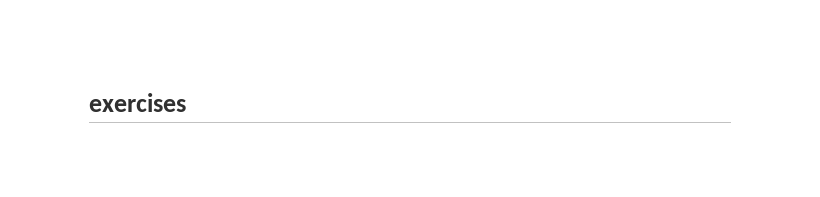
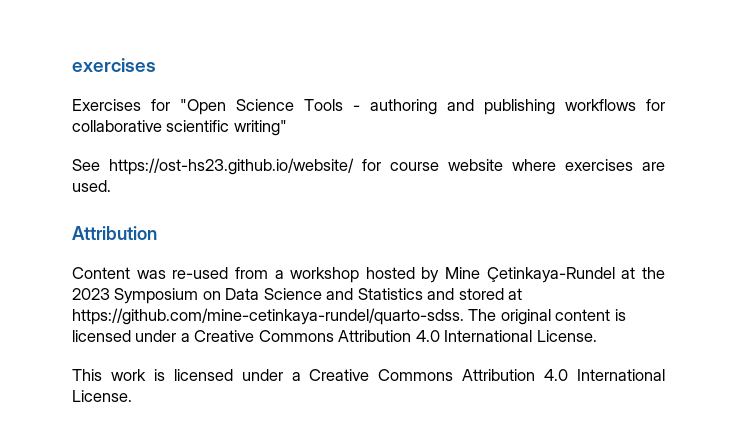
[89,93,186,112] exercises -> [72,58,156,72] [72,99,665,115] [72,120,287,136] [72,158,665,175] [72,180,111,192] [72,226,157,240] [72,267,665,283] [72,288,523,304] [72,308,626,325] [72,330,597,342] [72,369,665,381] [72,390,132,402] exercises // Exercises for "Open Science Tools - authoring and publishing workflows for collaborative scientific writing" // See https://ost-hs23.github.io/website/ for course website where exercises are used. // Attribution // Content was re-used from a workshop hosted by Mine Çetinkaya-Rundel at the 2023 Symposium on Data Science and Statistics and stored at https://github.com/mine-cetinkaya-rundel/quarto-sdss. The original content is licensed under a Creative Commons Attribution 4.0 International License. // This work is licensed under a Creative Commons Attribution 4.0 International License.

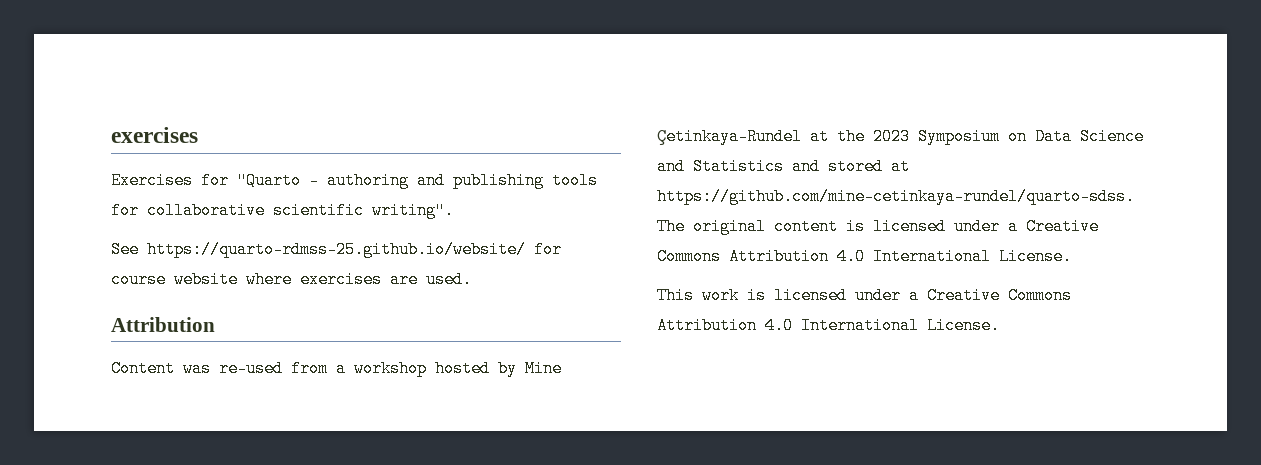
[180,99,343,115] "Open Science Tools -> [237,172,301,189] "Quarto
[565,99,636,111] workflows -> [552,172,598,189] tools
[233,120,287,136] writing" -> [372,202,454,219] writing".
[109,158,354,175] https://ost-hs23.github.io/website/ -> [147,241,526,258] https://quarto-rdmss-25.github.io/website/

